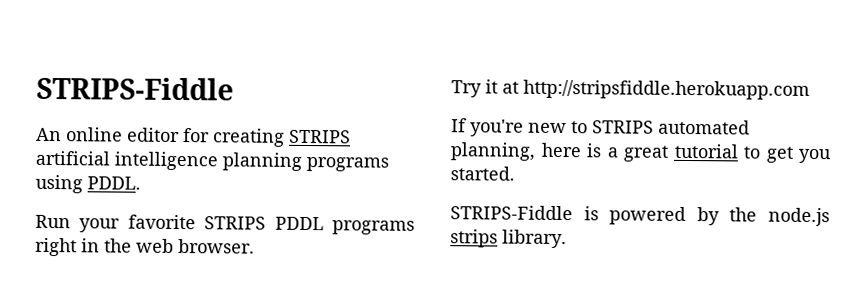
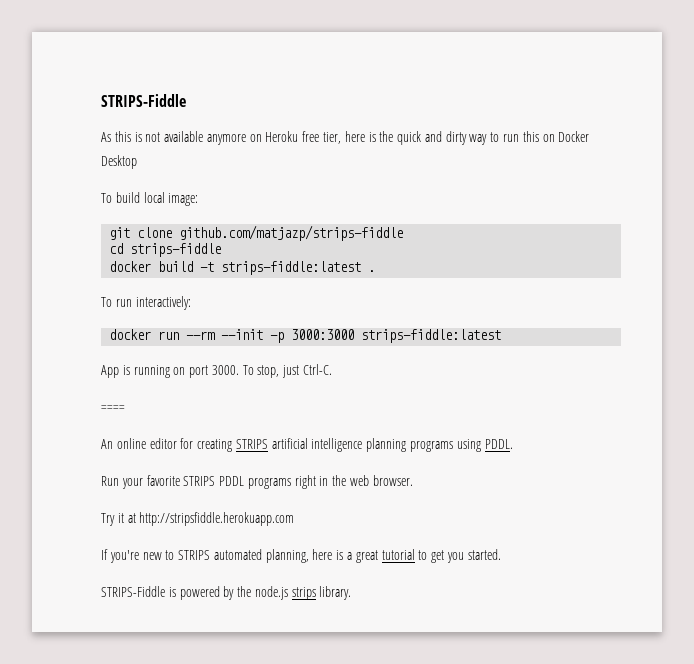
[36,76,234,101] STRIPS-Fiddle -> [101,94,186,107] [101,131,590,145] [101,155,137,169] [101,192,199,206] [109,225,404,241] [109,243,222,257] [109,261,376,275] [101,296,191,310] [109,329,502,343] [101,364,333,378] [101,405,125,412] STRIPS-Fiddle // As this is not available anymore on Heroku free tier, here is the quick and dirty way to run this on Docker Desktop // To build local image: // git clone github.com/matjazp/strips-fiddle // cd strips-fiddle // docker build -t strips-fiddle:latest . // To run interactively: // docker run --rm --init -p 3000:3000 strips-fiddle:latest // App is running on port 3000. To stop, just Ctrl-C. // ====

